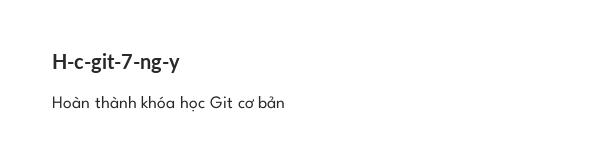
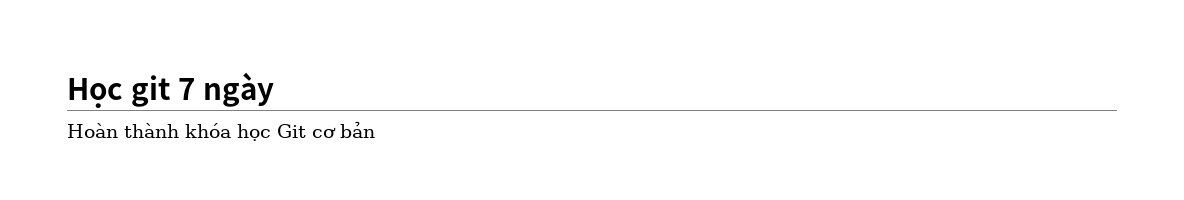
[52,53,180,73] H-c-git-7-ng-y -> [67,72,274,108] Học git 7 ngày

